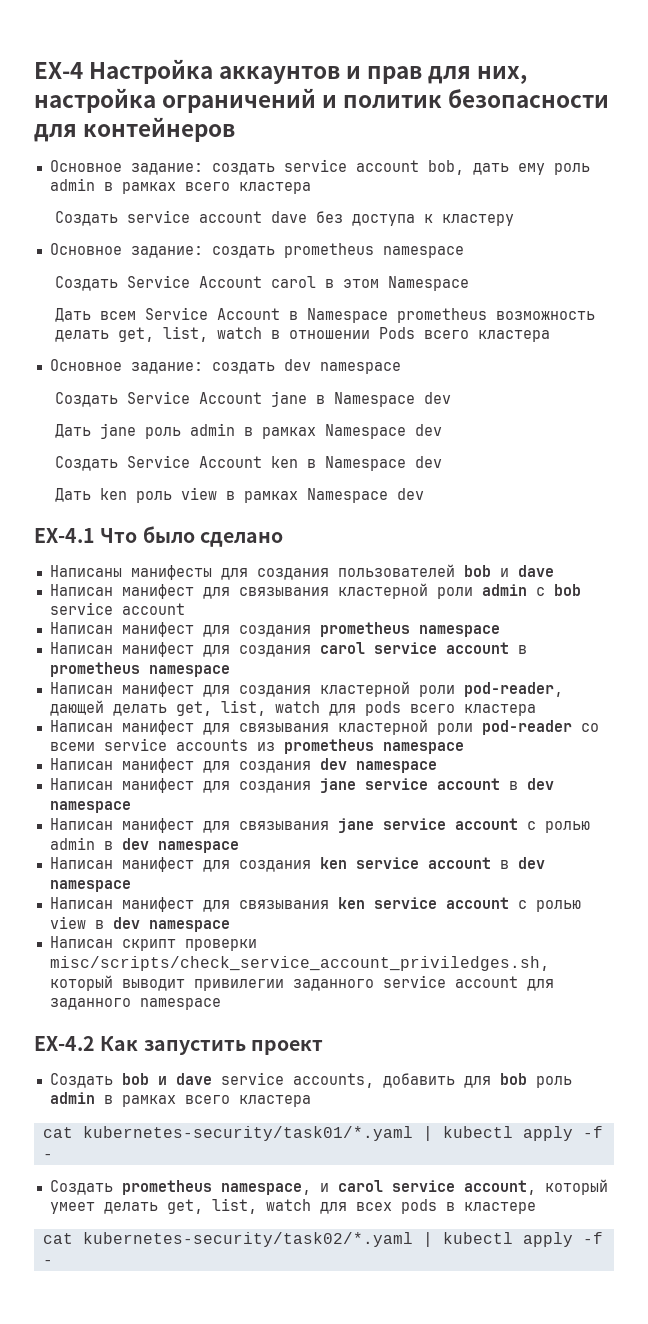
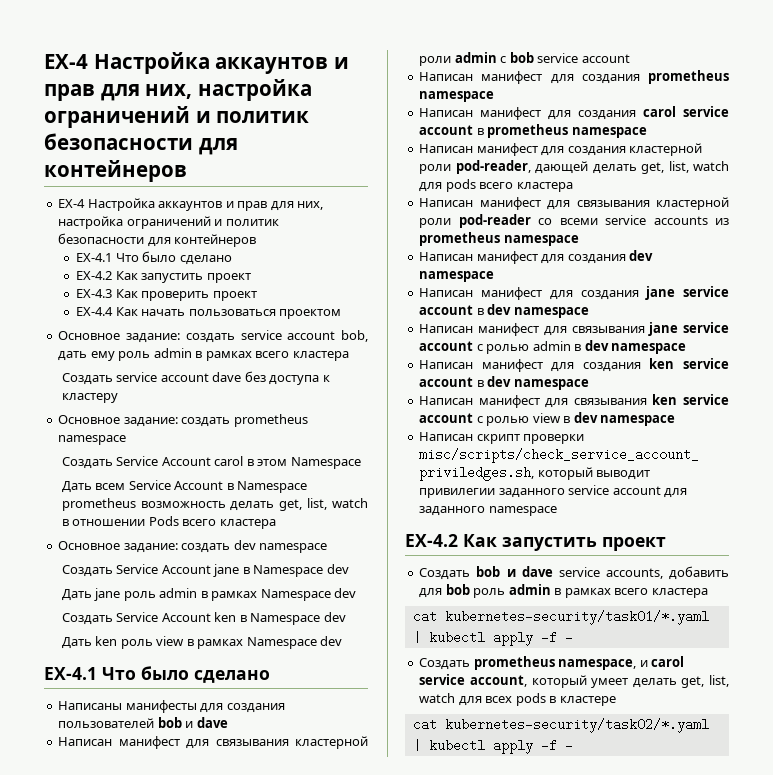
(236, 129) none -> [58,198,324,211] [58,216,279,229] [58,233,257,247] [76,251,232,265] [76,271,251,283] [76,289,257,301] [76,307,342,319] // EX-4 Настройка аккаунтов и прав для них, настройка ограничений и политик безопасности для контейнеров // EX-4.1 Что было сделано // EX-4.2 Как запустить проект // EX-4.3 Как проверить проект // EX-4.4 Как начать пользоваться проектом

